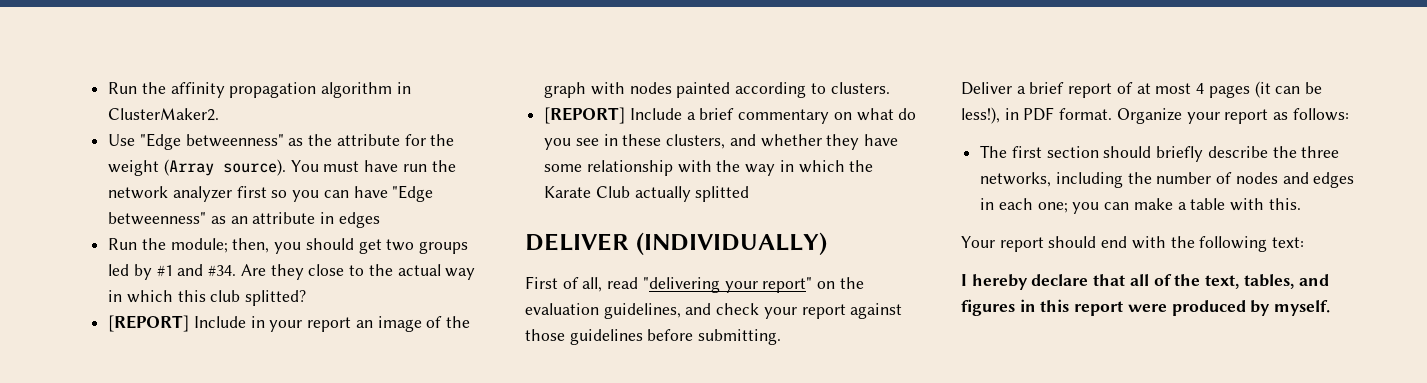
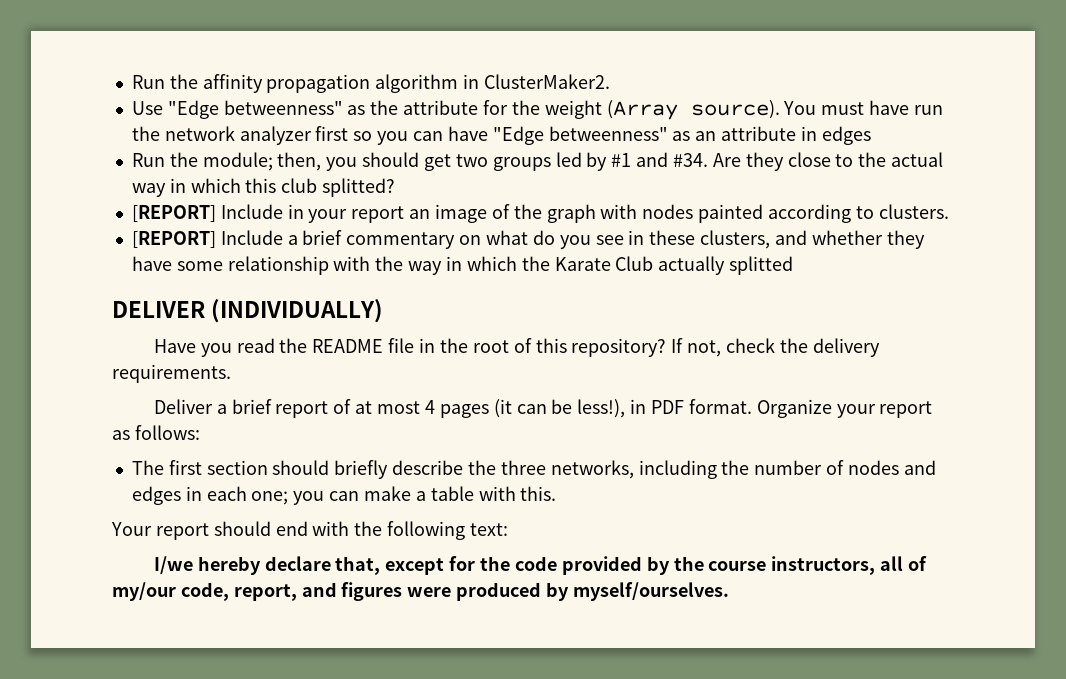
[525,276,864,293] [525,303,903,319] [525,329,782,345] First of all, read "delivering your report" on the evaluation guidelines, and check your report against those guidelines before submitting. -> [153,338,880,357] [112,364,231,383] Have you read the README file in the root of this repository? If not, check the delivery requirements.
[961,274,967,286] I -> [153,556,193,574] I/we
[1093,274,1329,289] [961,299,1124,316] that all of the text, tables, and figures in this report -> [335,556,927,575] [112,582,403,601] that, except for the code provided by the course instructors, all of my/our code, report, and figures
[1274,300,1331,316] myself. -> [572,582,729,601] myself/ourselves.

